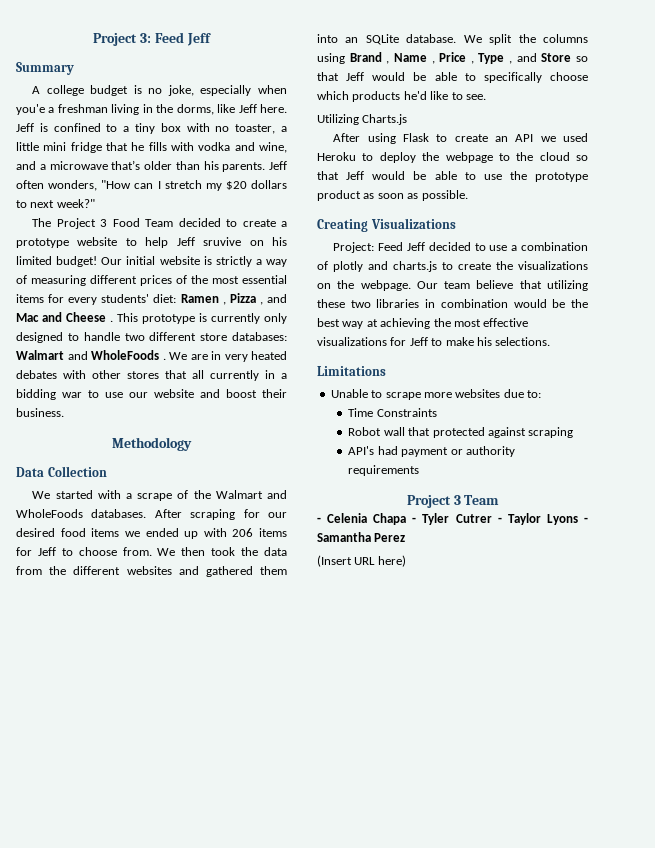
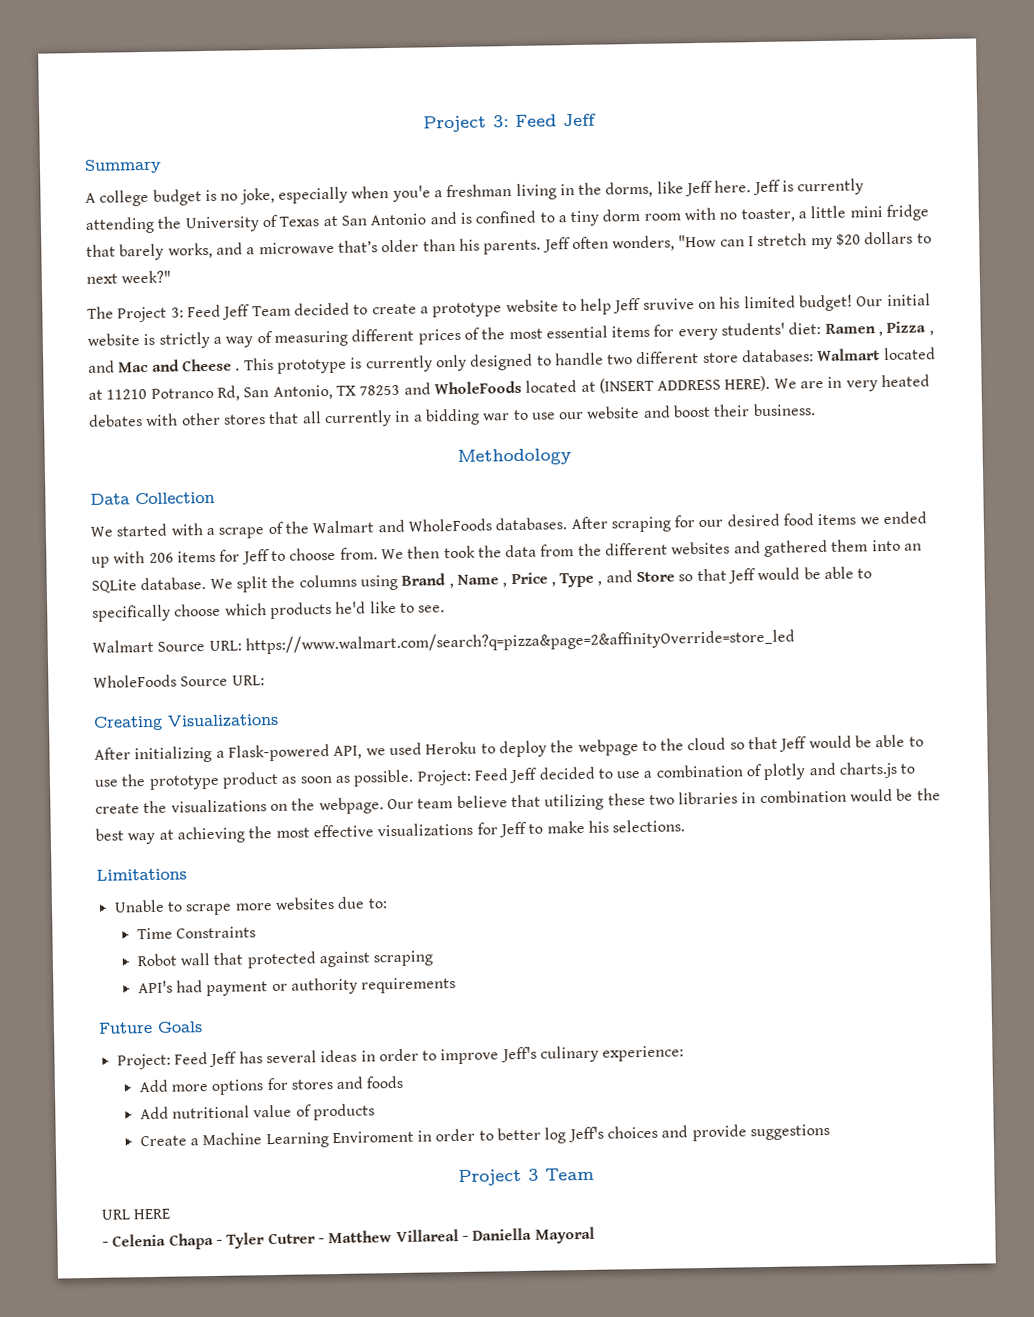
(48, 127) none -> [797,178,865,196] [85,211,472,234] currently attending the University of Texas at San Antonio and is
[160,123,181,132] box -> [602,208,681,222] dorm room
[131,142,287,153] he fills with vodka and wine, -> [119,242,213,261] barely works,
[100,218,140,227] 3 Food -> [170,304,251,320] 3: Feed Jeff
[67,350,166,360] and WholeFoods . -> [883,347,936,361] [88,375,771,401] located at 11210 Potranco Rd, San Antonio, TX 78253 and WholeFoods located at (INSERT ADDRESS HERE).
[317,114,408,125] [333,133,534,144] Utilizing Charts.js // After using Flask to create an API -> [92,628,795,655] [93,674,265,688] [93,713,279,731] [94,744,363,764] Walmart Source URL: https://www.walmart.com/search?q=pizza&page=2&affinityOverride=store_led // WholeFoods Source URL: // Creating Visualizations // After initializing a Flask-powered API,
[317,218,456,232] // Creating Visualizations // -> (415, 778) none
(420, 470) none -> [98,1021,203,1034] [116,1045,685,1070] [138,1075,404,1096] [139,1103,375,1121] [139,1123,831,1149] // Future Goals // Project: Feed Jeff has several ideas in order to improve Jeff's culinary experience: // Add more options for stores and foods // Add nutritional value of products // Create a Machine Learning Enviroment in order to better log Jeff's choices and provide suggestions
(500, 500) none -> [101,1208,172,1220] // URL HERE
[507,513,588,525] [317,532,406,542] [317,555,406,567] Taylor Lyons - Samantha Perez // (Insert URL here) -> [328,1226,595,1244] Matthew Villareal - Daniella Mayoral

